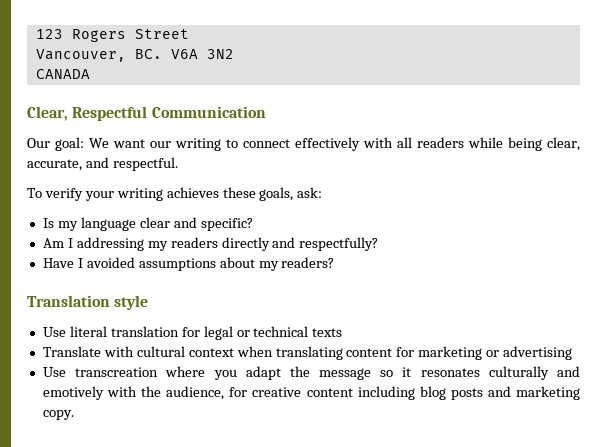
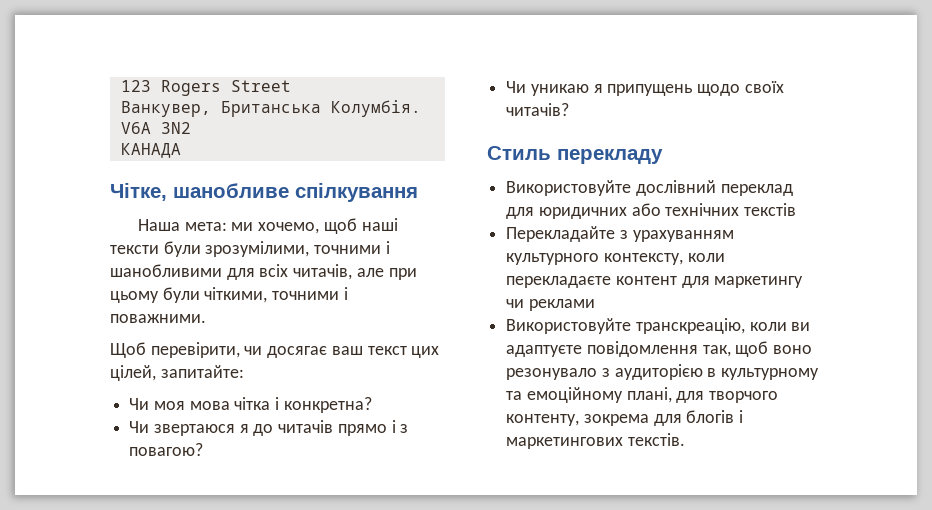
[35,49,162,62] Vancouver, BC. -> [120,100,421,117] Ванкувер, Британська Колумбія.
[35,69,90,79] [27,106,266,121] [27,137,580,151] [27,157,178,171] [27,187,323,201] [42,217,253,231] [42,237,379,251] [42,257,335,271] [27,295,149,310] [42,326,343,340] [42,346,573,360] [42,366,580,380] [42,386,580,400] [42,410,74,420] CANADA // Clear, Respectful Communication // Our goal: We want our writing to connect effectively with all readers while being clear, accurate, and respectful. // To verify your writing achieves these goals, ask: // Is my language clear and specific? // Am I addressing my readers directly and respectfully? // Have I avoided assumptions about my readers? // Translation style // Use literal translation for legal or technical texts // Translate with cultural context when translating content for marketing or advertising // Use transcreation where you adapt the message so it resonates culturally and emotively with the audience, for creative content including blog posts and marketing copy. -> [120,143,181,158] [110,183,418,202] [137,218,398,234] [110,241,390,257] [110,264,417,280] [110,287,348,303] [110,314,206,323] [110,342,440,358] [110,365,244,381] [129,397,372,413] [129,420,409,436] [129,443,204,456] [506,81,784,96] [506,103,570,116] [487,146,663,164] [506,180,793,196] [506,203,797,219] [506,226,734,242] [506,253,725,265] [506,276,804,288] [506,299,595,311] [506,318,811,334] [506,341,813,357] [506,364,820,380] [506,387,779,403] [506,410,744,426] [506,433,685,449] КАНАДА // Чітке, шанобливе спілкування // Наша мета: ми хочемо, щоб наші тексти були зрозумілими, точними і шанобливими для всіх читачів, але при цьому були чіткими, точними і поважними. // Щоб перевірити, чи досягає ваш текст цих цілей, запитайте: // Чи моя мова чітка і конкретна? // Чи звертаюся я до читачів прямо і з повагою? // Чи уникаю я припущень щодо своїх читачів? // Стиль перекладу // Використовуйте дослівний переклад для юридичних або технічних текстів // Перекладайте з урахуванням культурного контексту, коли перекладаєте контент для маркетингу чи реклами // Використовуйте транскреацію, коли ви адаптуєте повідомлення так, щоб воно резонувало з аудиторією в культурному та емоційному плані, для творчого контенту, зокрема для блогів і маркетингових текстів.

